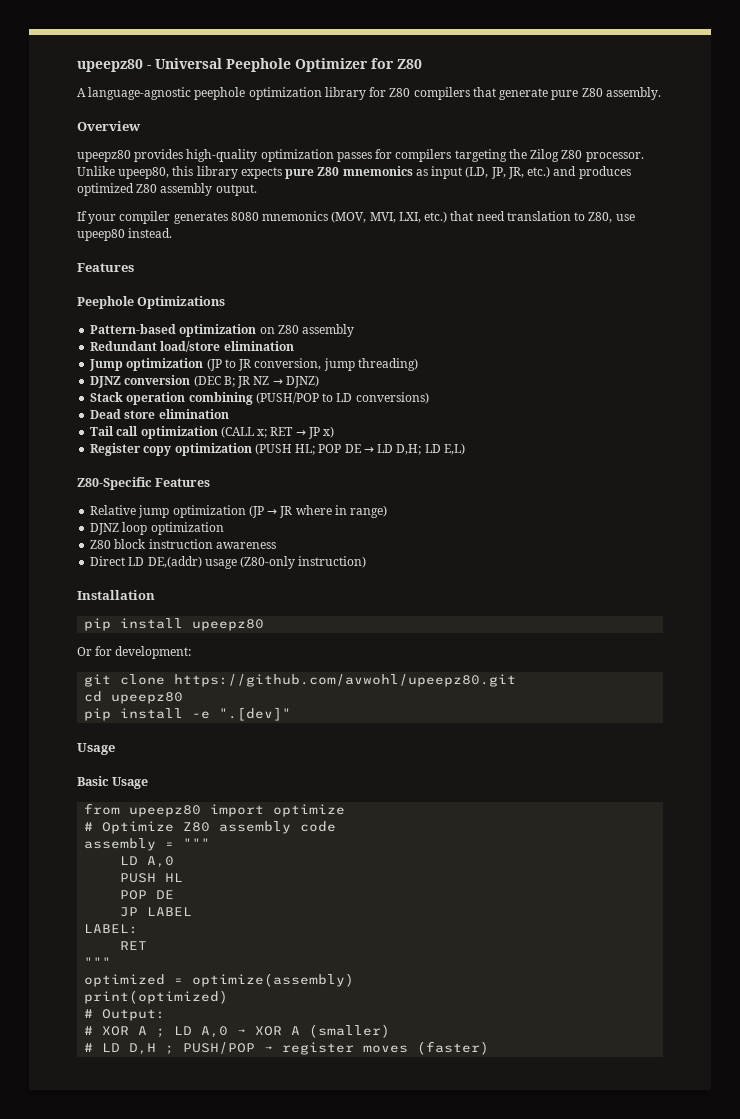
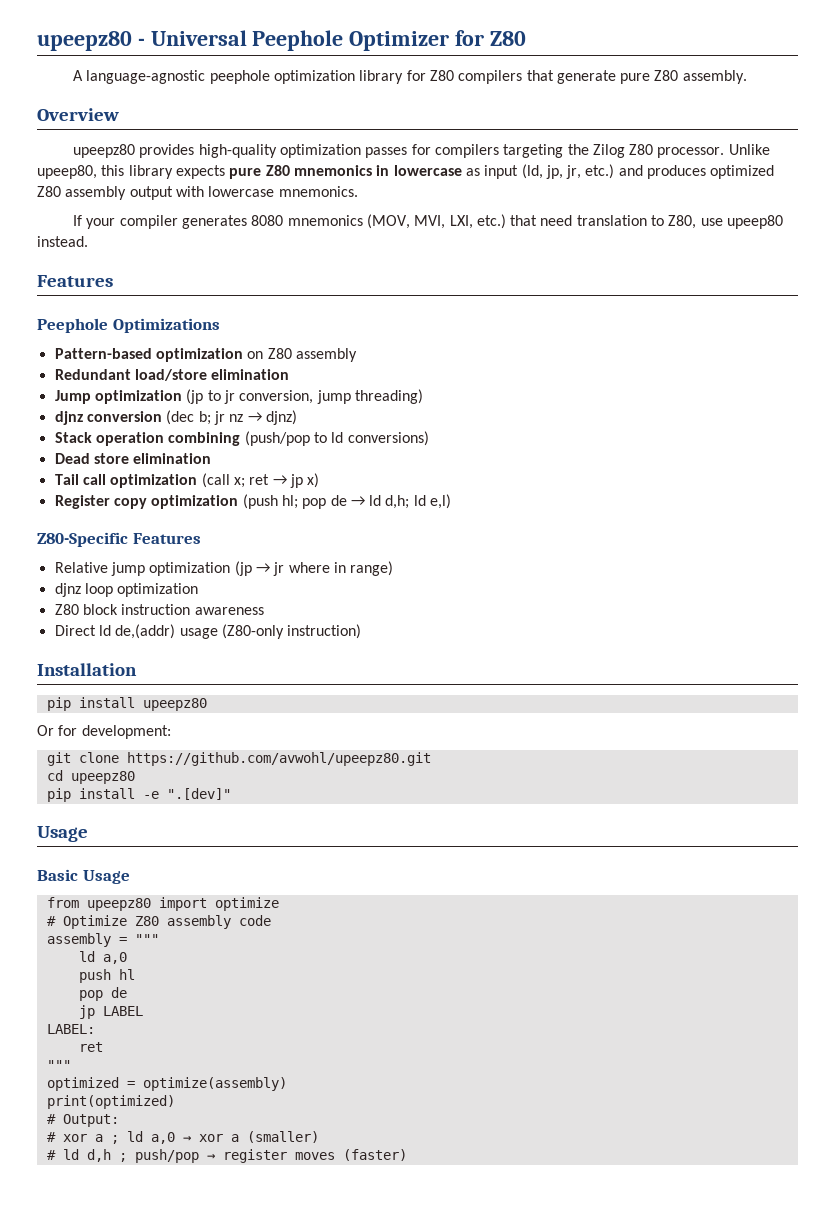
[415,166,524,179] as input (LD, JP, JR, -> [376,164,582,179] in lowercase as input (ld, jp, jr,
[215,184,257,196] output. -> [129,186,358,200] output with lowercase mnemonics.
[206,358,252,371] (JP to JR -> [186,389,235,404] (jp to jr
[90,375,319,388] DJNZ conversion (DEC B; JR NZ → DJNZ) -> [54,410,297,425] djnz conversion (dec b; jr nz → djnz)
[255,392,353,404] (PUSH/POP to LD -> [244,431,344,446] (push/pop to ld
[220,426,320,439] (CALL x; RET → JP -> [201,473,303,488] (call x; ret → jp
[254,443,465,455] (PUSH HL; POP DE → LD D,H; LD E,L) -> [242,494,452,509] (push hl; pop de → ld d,h; ld e,l)
[248,505,293,518] (JP → JR -> [234,561,285,576] (jp → jr
[90,523,120,535] DJNZ -> [54,583,81,597] djnz
[128,556,202,568] LD DE,(addr) -> [98,624,176,639] ld de,(addr)
[120,856,175,868] [120,873,184,883] [120,890,175,900] [120,907,139,917] LD A,0 // PUSH HL // POP DE // JP -> [78,951,127,964] [78,969,135,983] [78,987,127,1001] [78,1005,95,1019] ld a,0 // push hl // pop de // jp
[120,941,148,950] RET -> [78,1042,103,1052] ret
[102,1024,391,1038] [84,1042,256,1055] XOR A ; LD A,0 → XOR A (smaller) // # LD D,H ; PUSH/POP -> [62,1131,319,1144] [46,1149,199,1163] xor a ; ld a,0 → xor a (smaller) // # ld d,h ; push/pop

